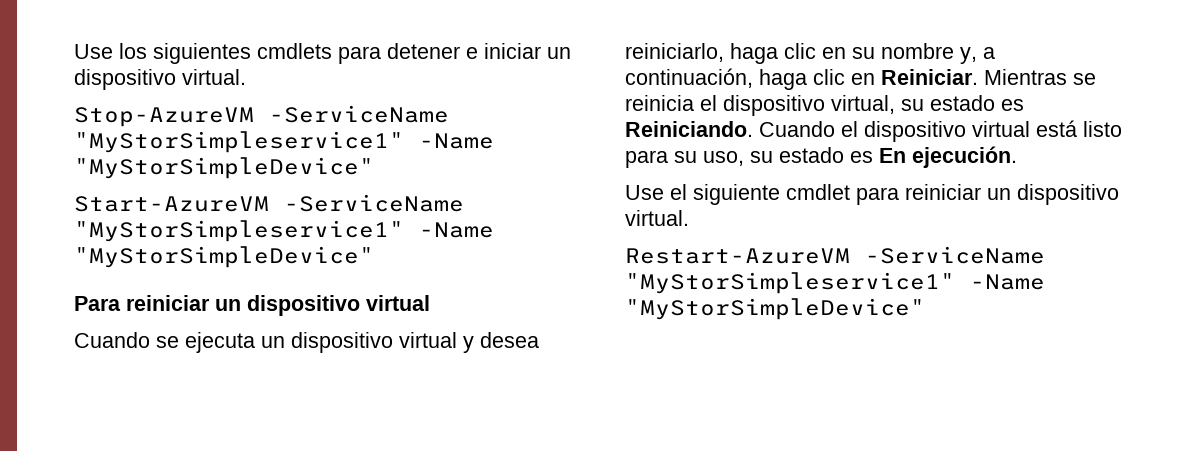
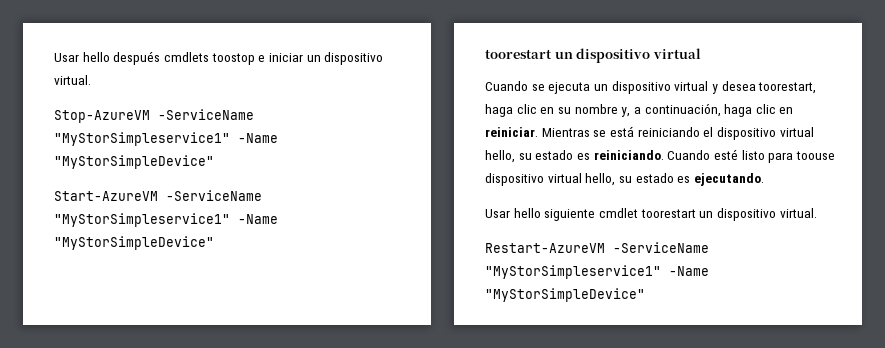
[74,43,460,64] Use los siguientes cmdlets para detener -> [54,51,255,65] Usar hello después cmdlets toostop
[74,295,210,311] Para reiniciar -> [485,49,552,59] toorestart
[625,43,724,62] reiniciarlo, -> [758,82,817,94] toorestart,
[881,69,978,85] Reiniciar. -> [485,127,538,137] reiniciar.
[625,95,1024,116] [625,120,1122,142] [625,146,1017,168] [625,184,981,205] reinicia el dispositivo virtual, su estado es Reiniciando. Cuando el dispositivo virtual está listo para su uso, su estado es En ejecución. // Use el siguiente cmdlet para reiniciar -> [609,126,814,140] [485,149,835,163] [485,173,764,186] [485,208,696,221] está reiniciando el dispositivo virtual hello, su estado es reiniciando. Cuando esté listo para toouse dispositivo virtual hello, su estado es ejecutando. // Usar hello siguiente cmdlet toorestart

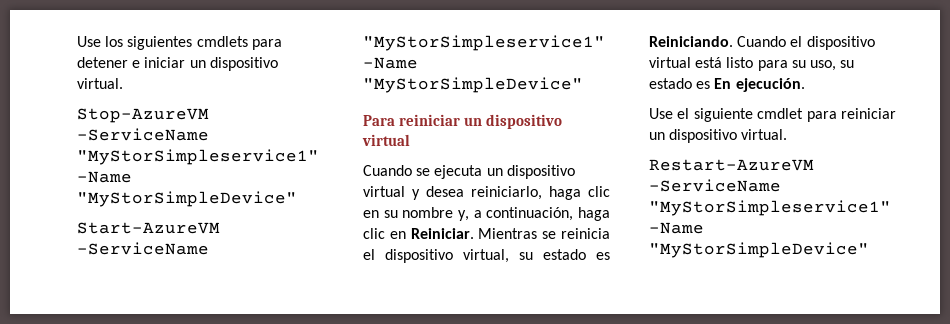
[54,51,255,65] Usar hello después cmdlets toostop -> [77,36,282,50] [77,57,128,68] Use los siguientes cmdlets para detener
[485,49,552,59] toorestart -> [363,114,461,126] Para reiniciar
[758,82,817,94] toorestart, -> [471,186,542,200] reiniciarlo,
[485,127,538,137] reiniciar. -> [410,228,474,239] Reiniciar.
[609,126,814,140] [485,149,835,163] [485,173,764,186] [485,208,696,221] está reiniciando el dispositivo virtual hello, su estado es reiniciando. Cuando esté listo para toouse dispositivo virtual hello, su estado es ejecutando. // Usar hello siguiente cmdlet toorestart -> [561,228,610,239] [363,249,610,263] [649,36,875,50] [649,57,855,71] [649,78,805,92] [649,108,896,122] reinicia el dispositivo virtual, su estado es Reiniciando. Cuando el dispositivo virtual está listo para su uso, su estado es En ejecución. // Use el siguiente cmdlet para reiniciar

